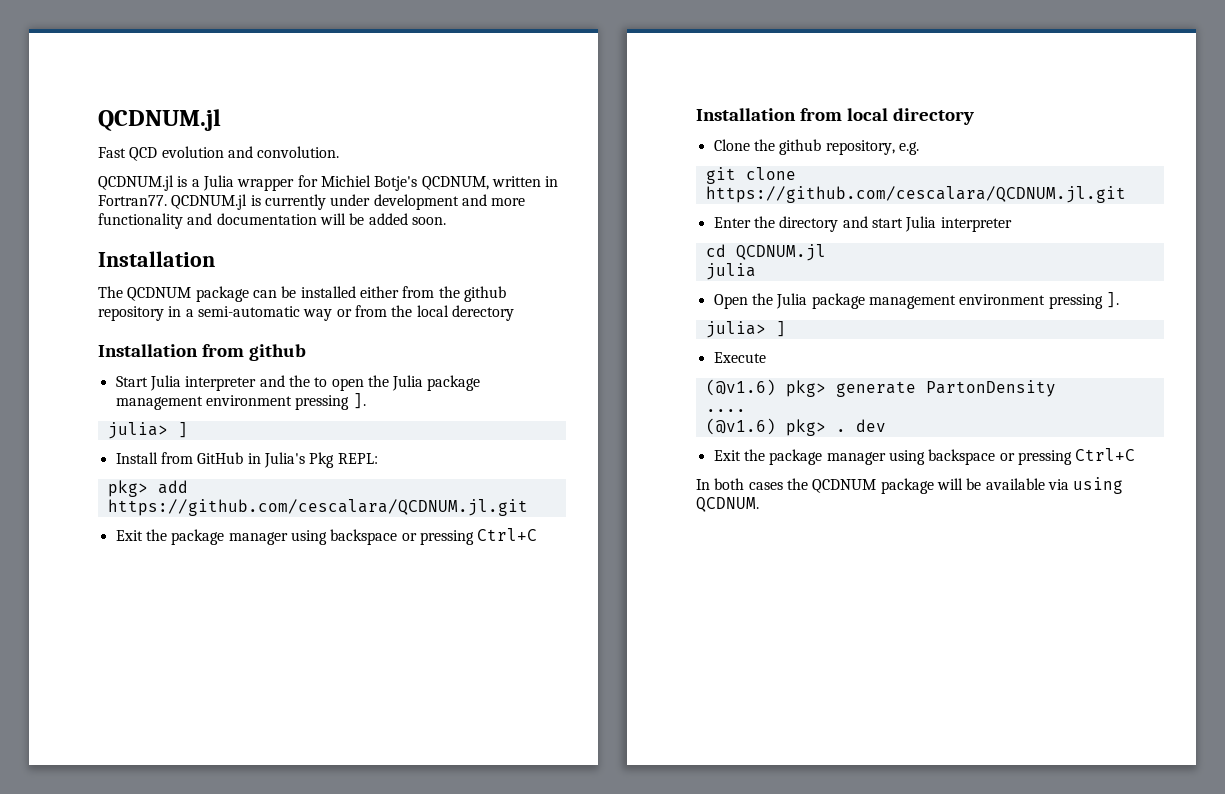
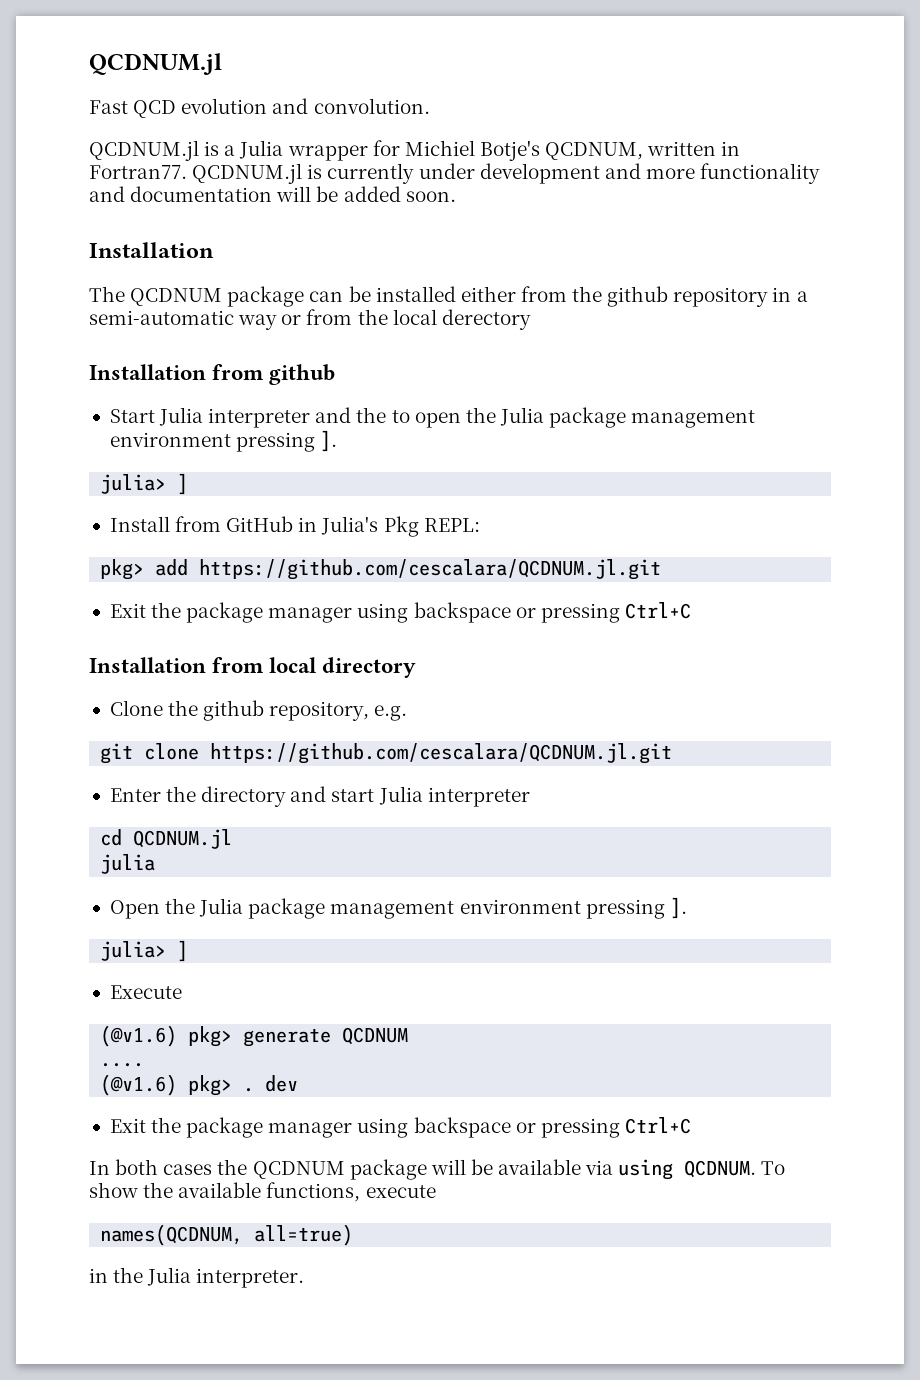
[925,380,1056,397] PartonDensity -> [342,1027,409,1045] QCDNUM
(759, 504) none -> [761,1161,786,1175] [89,1182,436,1202] [100,1224,354,1246] [89,1267,305,1288] To show the available functions, execute // names(QCDNUM, all=true) // in the Julia interpreter.

